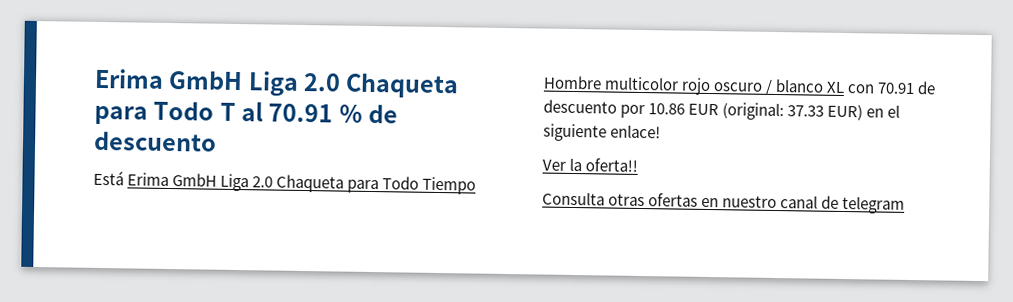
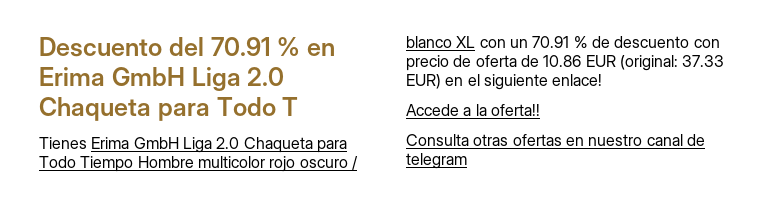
(94, 78) none -> [39,37,335,57] Descuento del 70.91 % en
[241,101,399,124] [93,130,217,152] [93,170,124,186] al 70.91 % de descuento // Está -> [39,137,87,149] // Tienes
[877,81,937,95] [543,99,646,119] 70.91 de descuento por -> [509,36,720,48] [406,55,539,71] un 70.91 % de descuento con precio de oferta de
[542,159,566,171] Ver -> [406,104,472,116] Accede a

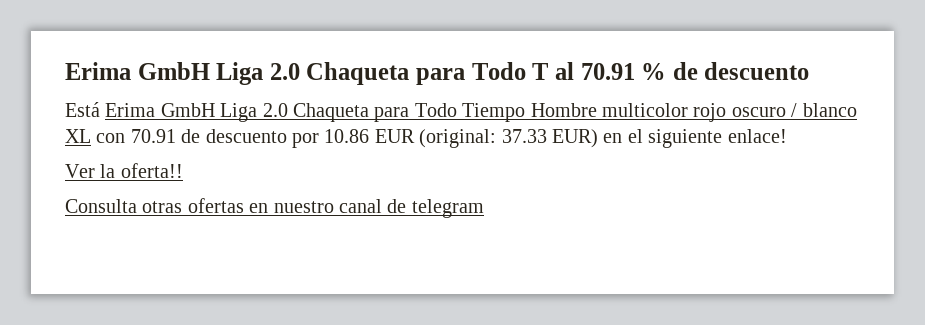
[39,37,335,57] Descuento del 70.91 % en -> (65, 71) none
[39,137,87,149] // Tienes -> [554,62,810,80] [65,102,100,117] al 70.91 % de descuento // Está
[509,36,720,48] [406,55,539,71] un 70.91 % de descuento con precio de oferta de -> [130,129,319,148] 70.91 de descuento por
[406,104,472,116] Accede a -> [65,164,95,178] Ver

